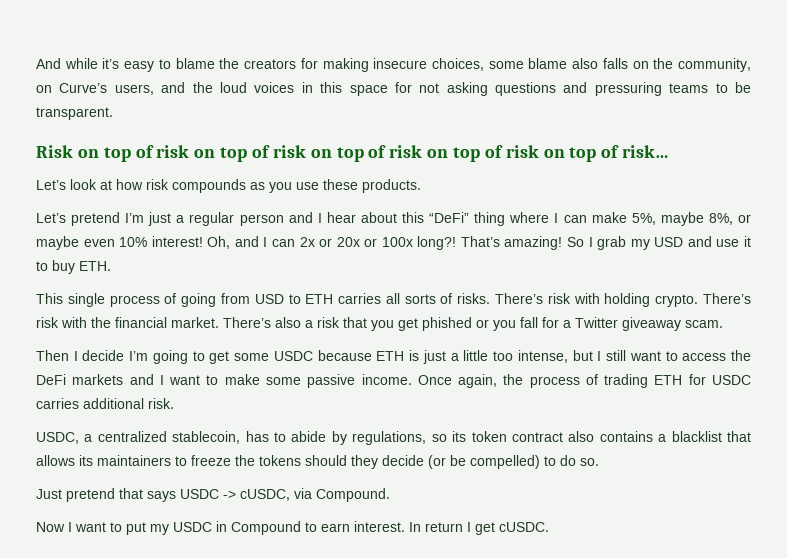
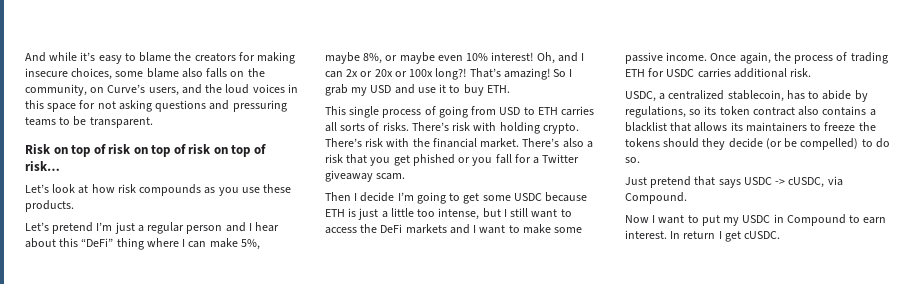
[389,145,620,162] risk on top of risk on top of -> (266, 149) none

